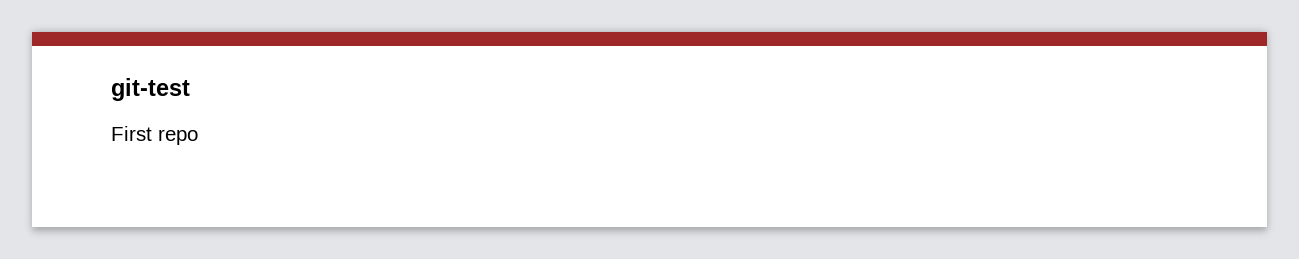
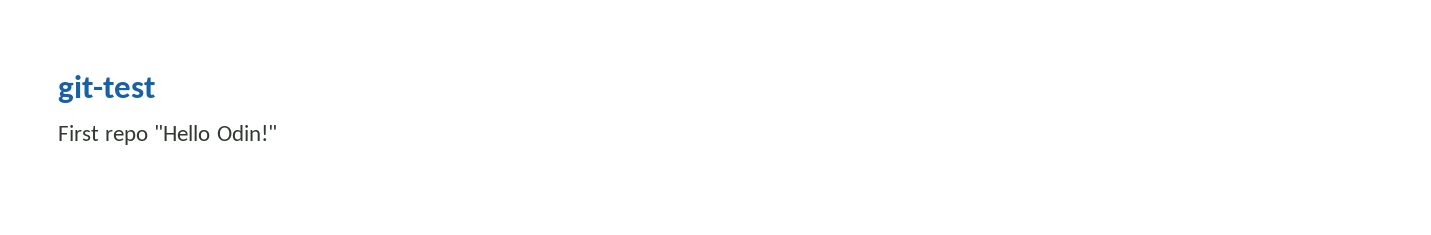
(198, 137) none -> [154,125,277,141] "Hello Odin!"

